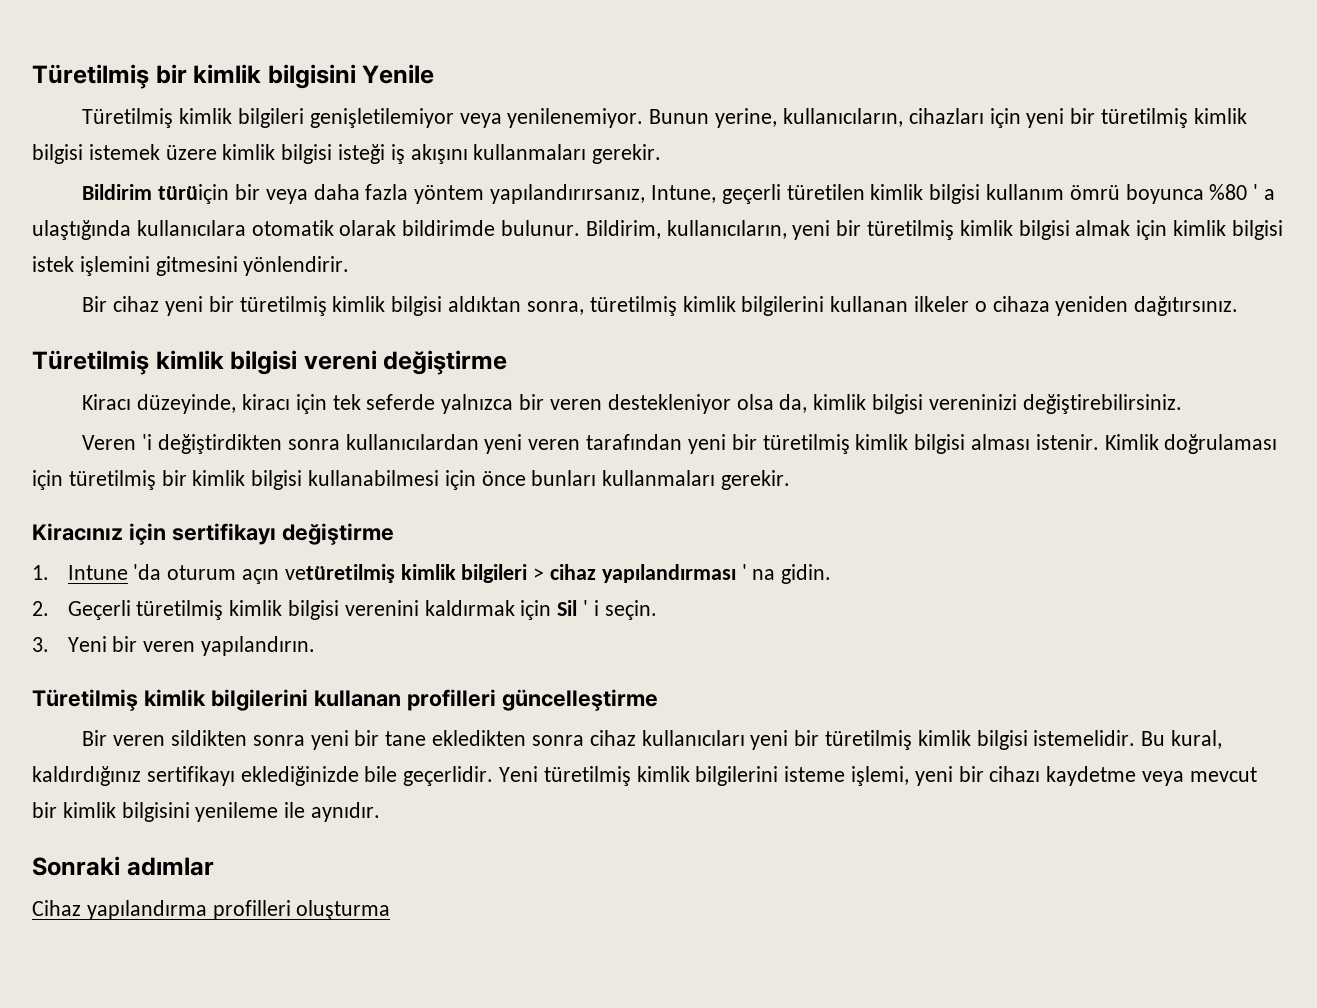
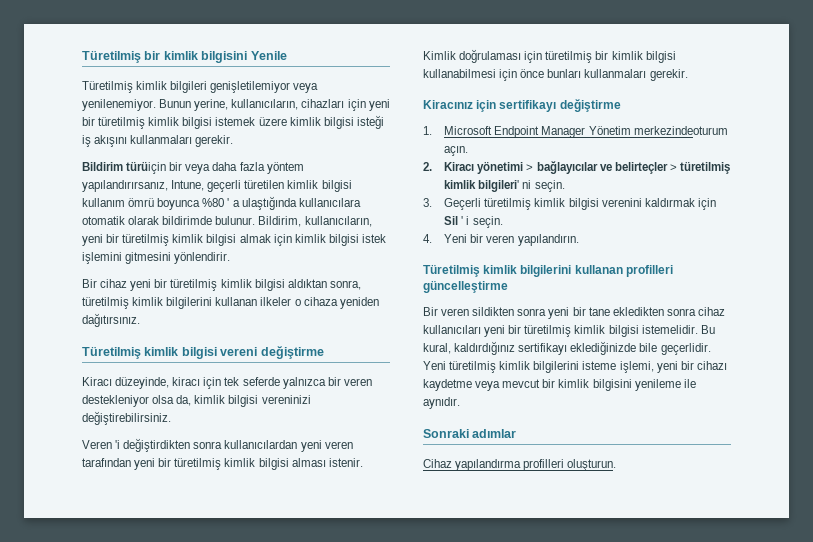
[67,564,832,584] [32,601,49,616] Intune 'da oturum açın vetüretilmiş kimlik bilgileri > cihaz yapılandırması ' na gidin. // 2. -> [444,126,728,138] [444,146,469,156] [423,161,730,174] [444,180,565,192] [423,198,432,207] Microsoft Endpoint Manager Yönetim merkezindeoturum açın. // 2. Kiracı yönetimi > bağlayıcılar ve belirteçler > türetilmiş kimlik bilgileri' ni seçin. // 3.
[32,637,49,652] 3. -> [423,234,432,243] 4.
[296,900,391,920] oluşturma -> [567,459,617,471] oluşturun.

